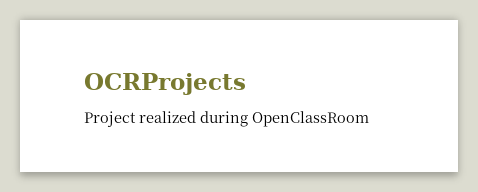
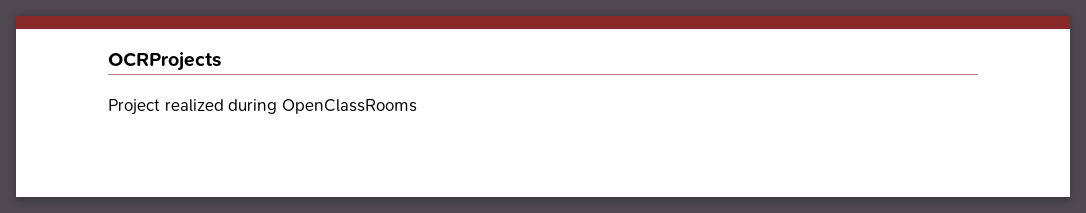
[252,111,369,127] OpenClassRoom -> [281,99,417,114] OpenClassRooms

